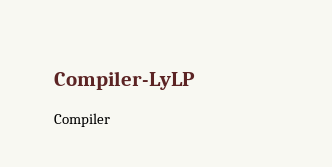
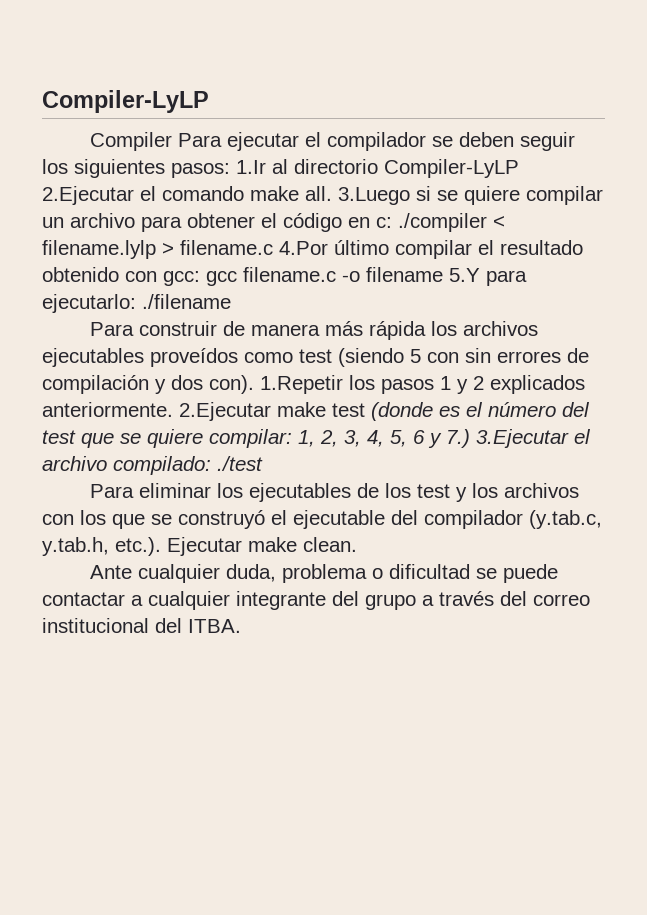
(110, 120) none -> [177,132,575,151] [42,159,519,178] [42,186,603,205] [42,213,505,232] [42,240,583,259] [42,267,527,286] [42,294,231,313] [89,321,538,340] [42,348,589,367] [42,375,585,394] [42,402,590,421] [42,429,591,448] [42,456,263,475] [89,483,579,502] [42,510,602,529] [42,537,357,556] [89,564,558,583] [42,591,590,610] [42,618,241,633] Para ejecutar el compilador se deben seguir los siguientes pasos: 1.Ir al directorio Compiler-LyLP 2.Ejecutar el comando make all. 3.Luego si se quiere compilar un archivo para obtener el código en c: ./compiler < filename.lylp > filename.c 4.Por último compilar el resultado obtenido con gcc: gcc filename.c -o filename 5.Y para ejecutarlo: ./filename // Para construir de manera más rápida los archivos ejecutables proveídos como test (siendo 5 con sin errores de compilación y dos con). 1.Repetir los pasos 1 y 2 explicados anteriormente. 2.Ejecutar make test (donde es el número del test que se quiere compilar: 1, 2, 3, 4, 5, 6 y 7.) 3.Ejecutar el archivo compilado: ./test // Para eliminar los ejecutables de los test y los archivos con los que se construyó el ejecutable del compilador (y.tab.c, y.tab.h, etc.). Ejecutar make clean. // Ante cualquier duda, problema o dificultad se puede contactar a cualquier integrante del grupo a través del correo institucional del ITBA.

